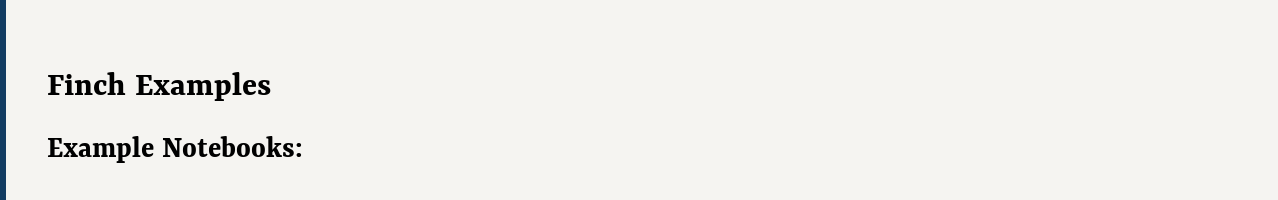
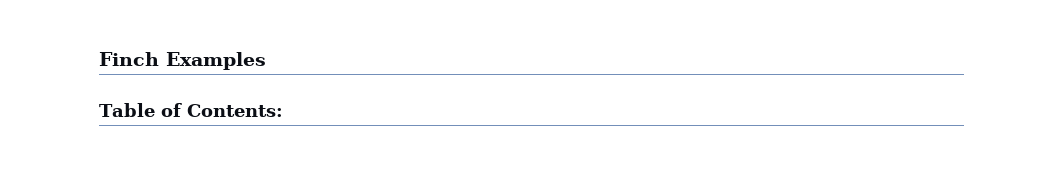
[47,136,304,163] Example Notebooks: -> [99,103,283,117] Table of Contents:

